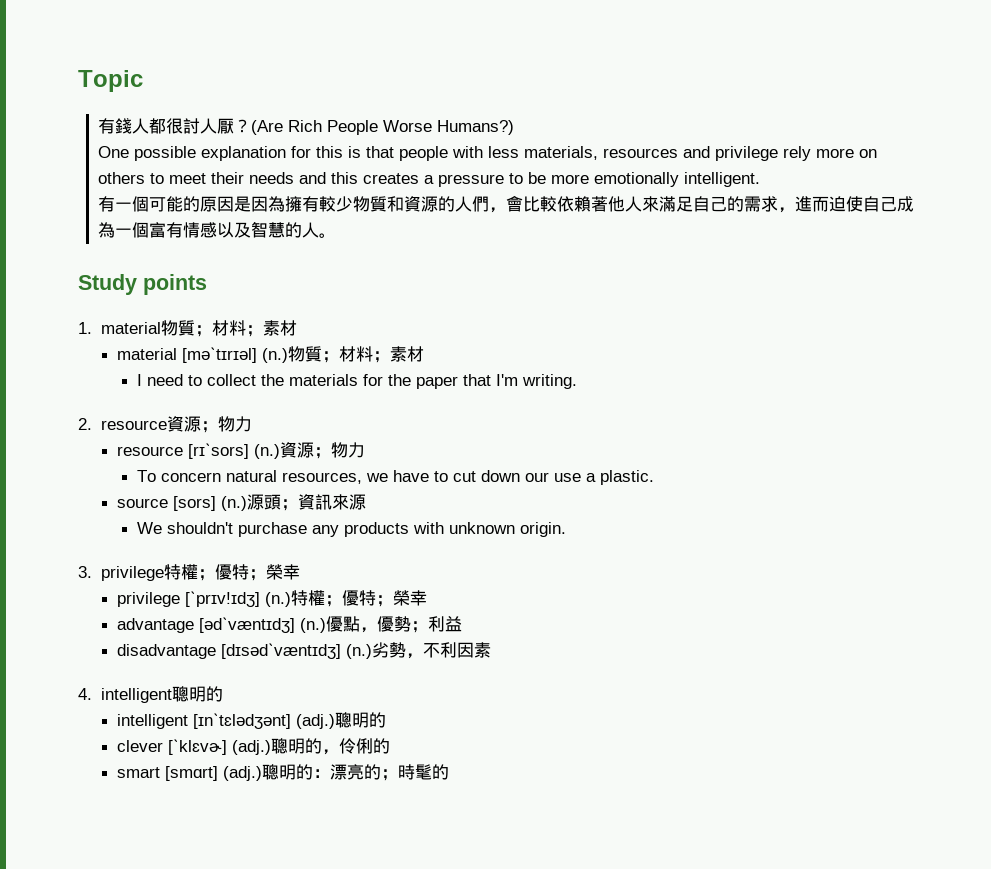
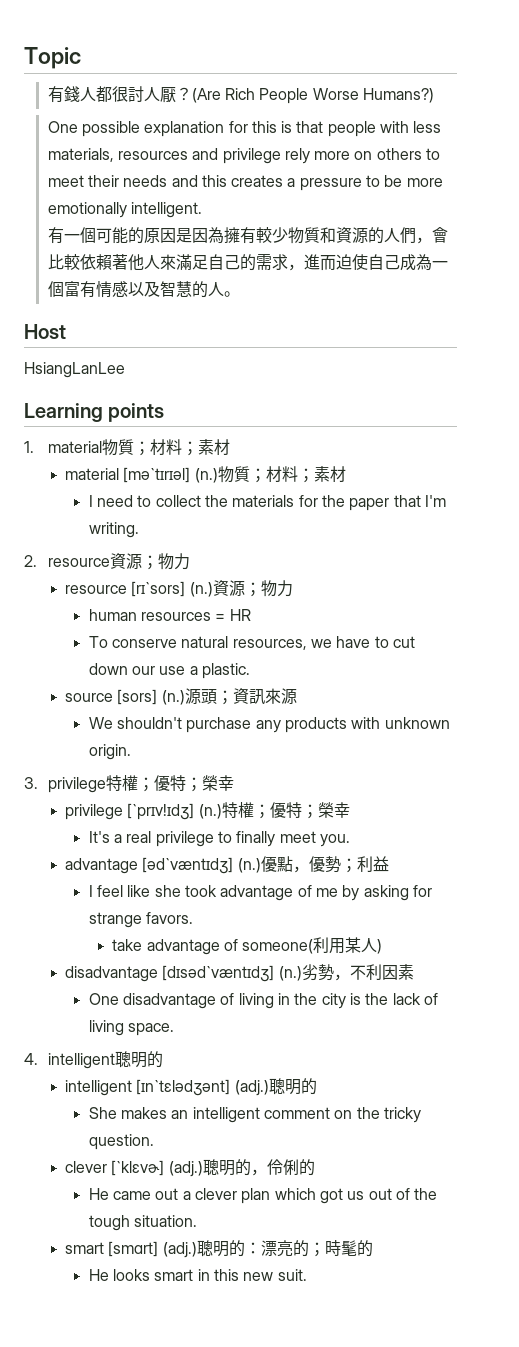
[78,274,137,295] Study -> [24,324,66,339] [24,362,125,378] [24,403,103,422] Host // HsiangLanLee // Learning
(365, 450) none -> [88,609,251,621] // human resources = HR
[161,472,222,482] concern -> [112,639,178,648] conserve
(427, 598) none -> [88,831,350,847] // It's a real privilege to finally meet you.
(462, 624) none -> [88,885,432,901] [88,912,194,928] [112,937,383,955] // I feel like she took advantage of me by asking for strange favors. // take advantage of someone(利用某人)
(491, 650) none -> [88,993,438,1009] [88,1020,175,1036] // One disadvantage of living in the city is the lack of living space.
(386, 720) none -> [88,1107,421,1123] [88,1134,154,1150] // She makes an intelligent comment on the tricky question.
(390, 746) none -> [88,1188,438,1204] [88,1215,198,1231] // He came out a clever plan which got us out of the tough situation.
(449, 772) none -> [88,1269,307,1281] // He looks smart in this new suit.

